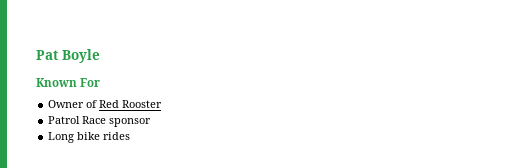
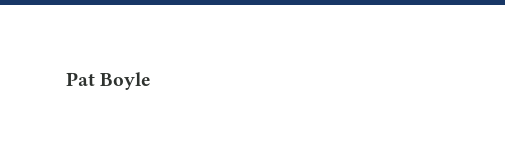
[36,78,101,87] [48,100,163,108] [48,116,152,127] [48,132,131,143] // Known For // Owner of Red Rooster // Patrol Race sponsor // Long bike rides -> (152, 81) none

